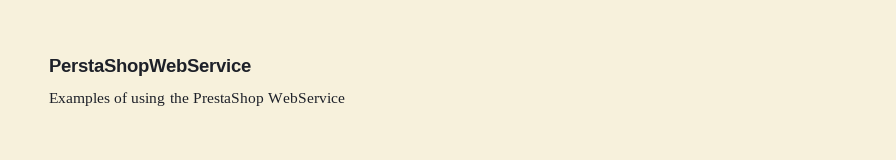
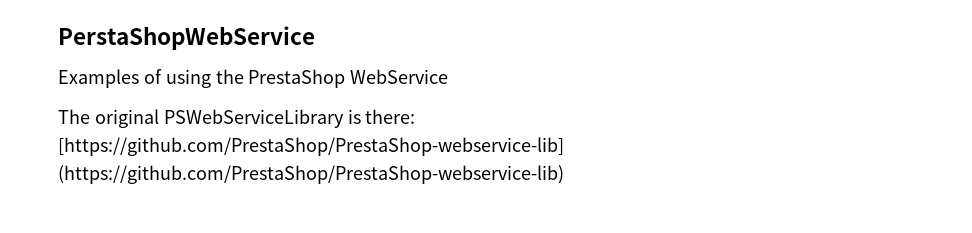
(345, 98) none -> [58,109,416,128] [58,137,564,156] [58,165,564,184] // The original PSWebServiceLibrary is there: [https://github.com/PrestaShop/PrestaShop-webservice-lib] (https://github.com/PrestaShop/PrestaShop-webservice-lib)

